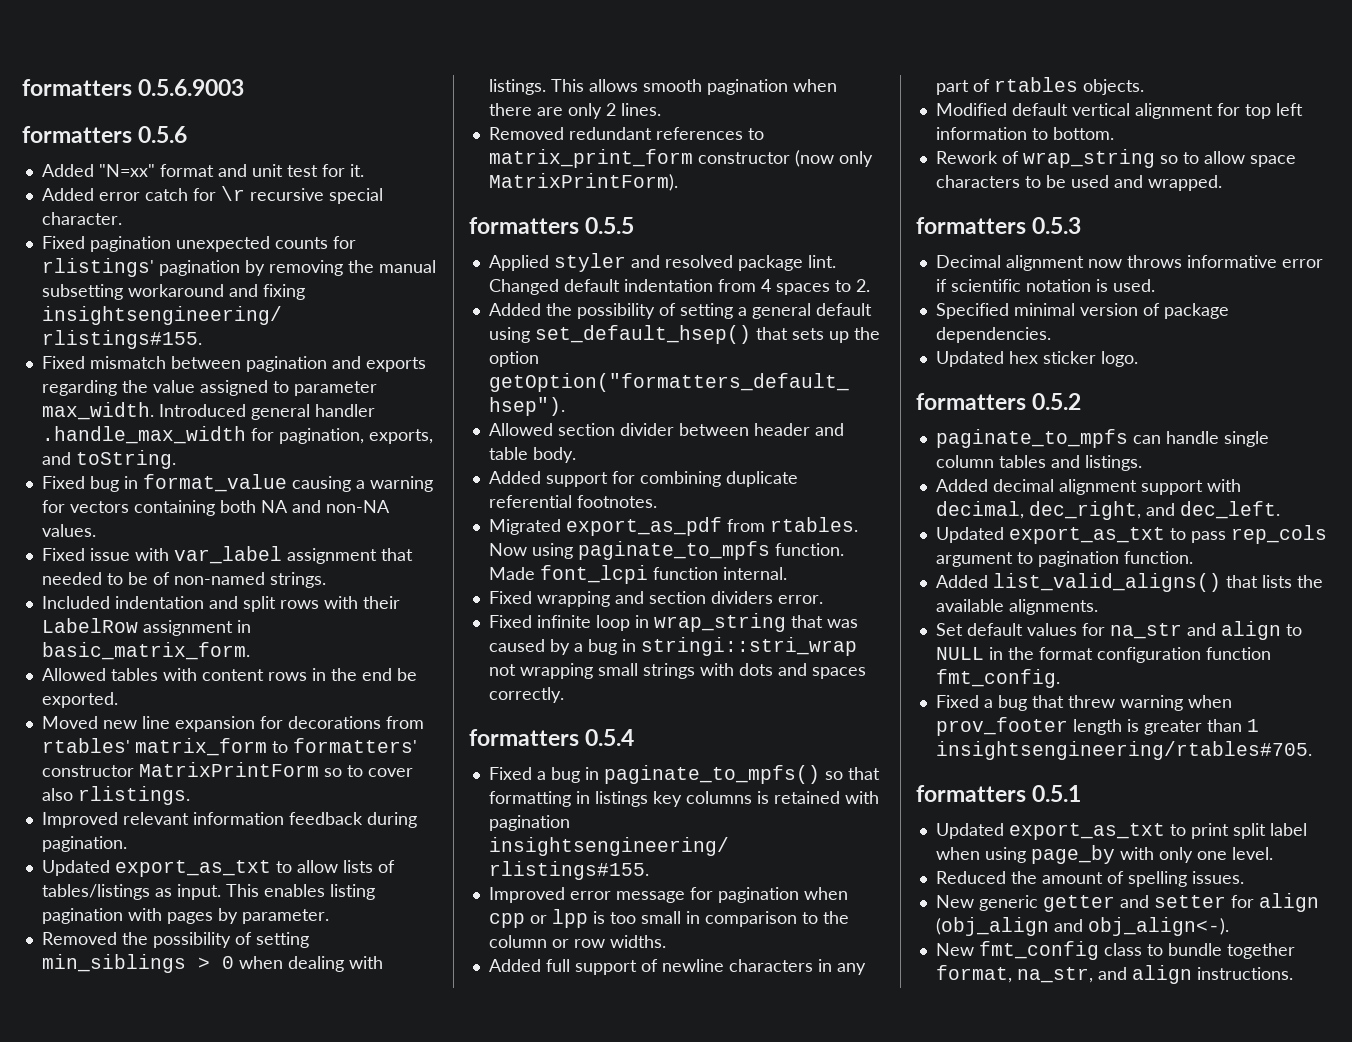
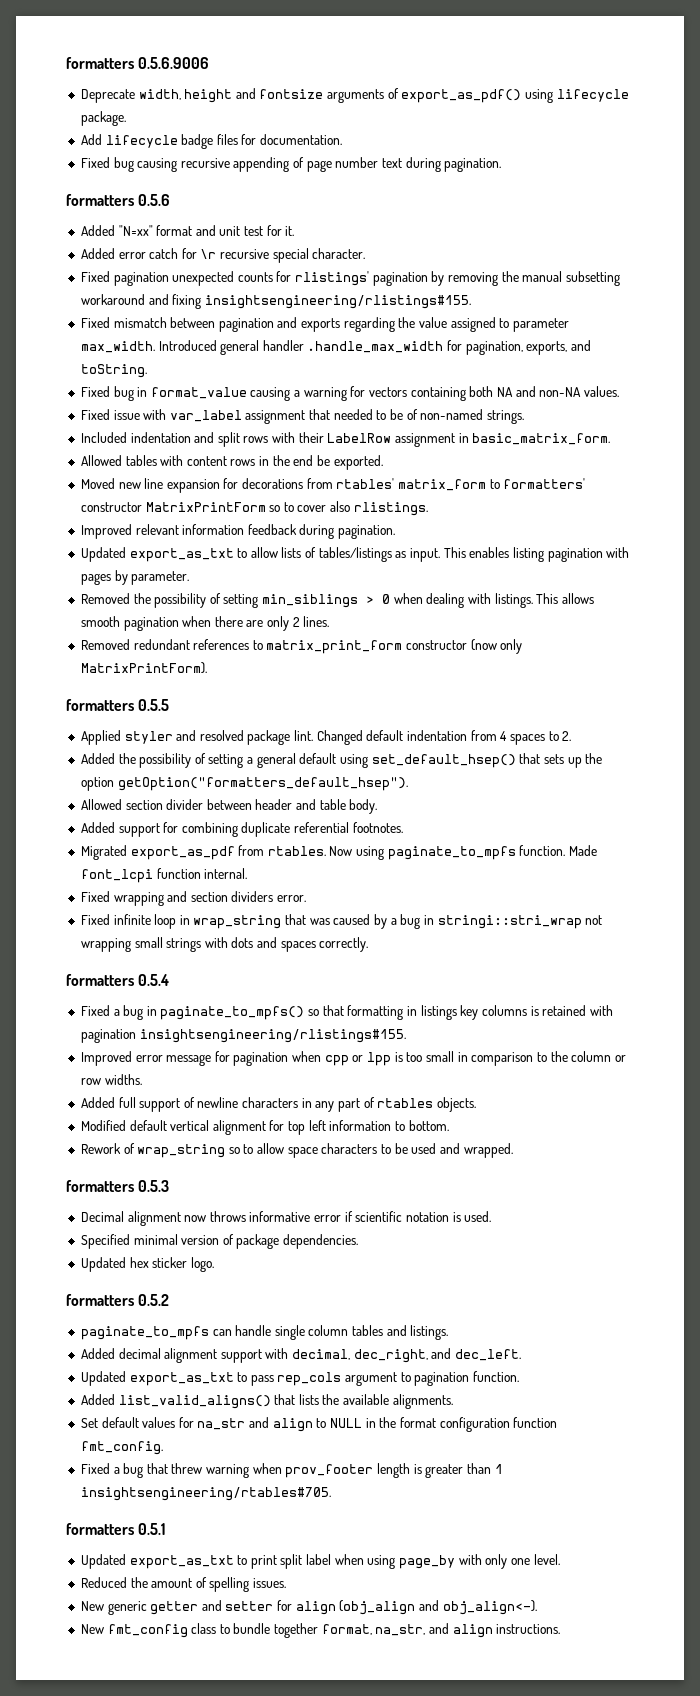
[22,79,245,96] formatters 0.5.6.9003 -> [66,57,210,69] [80,88,629,103] [80,111,126,126] [80,134,343,149] [80,157,502,172] formatters 0.5.6.9006 // Deprecate width, height and fontsize arguments of export_as_pdf() using lifecycle package. // Add lifecycle badge files for documentation. // Fixed bug causing recursive appending of page number text during pagination.

